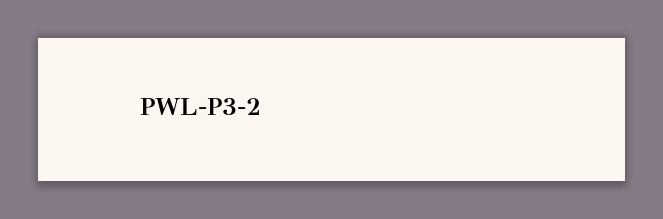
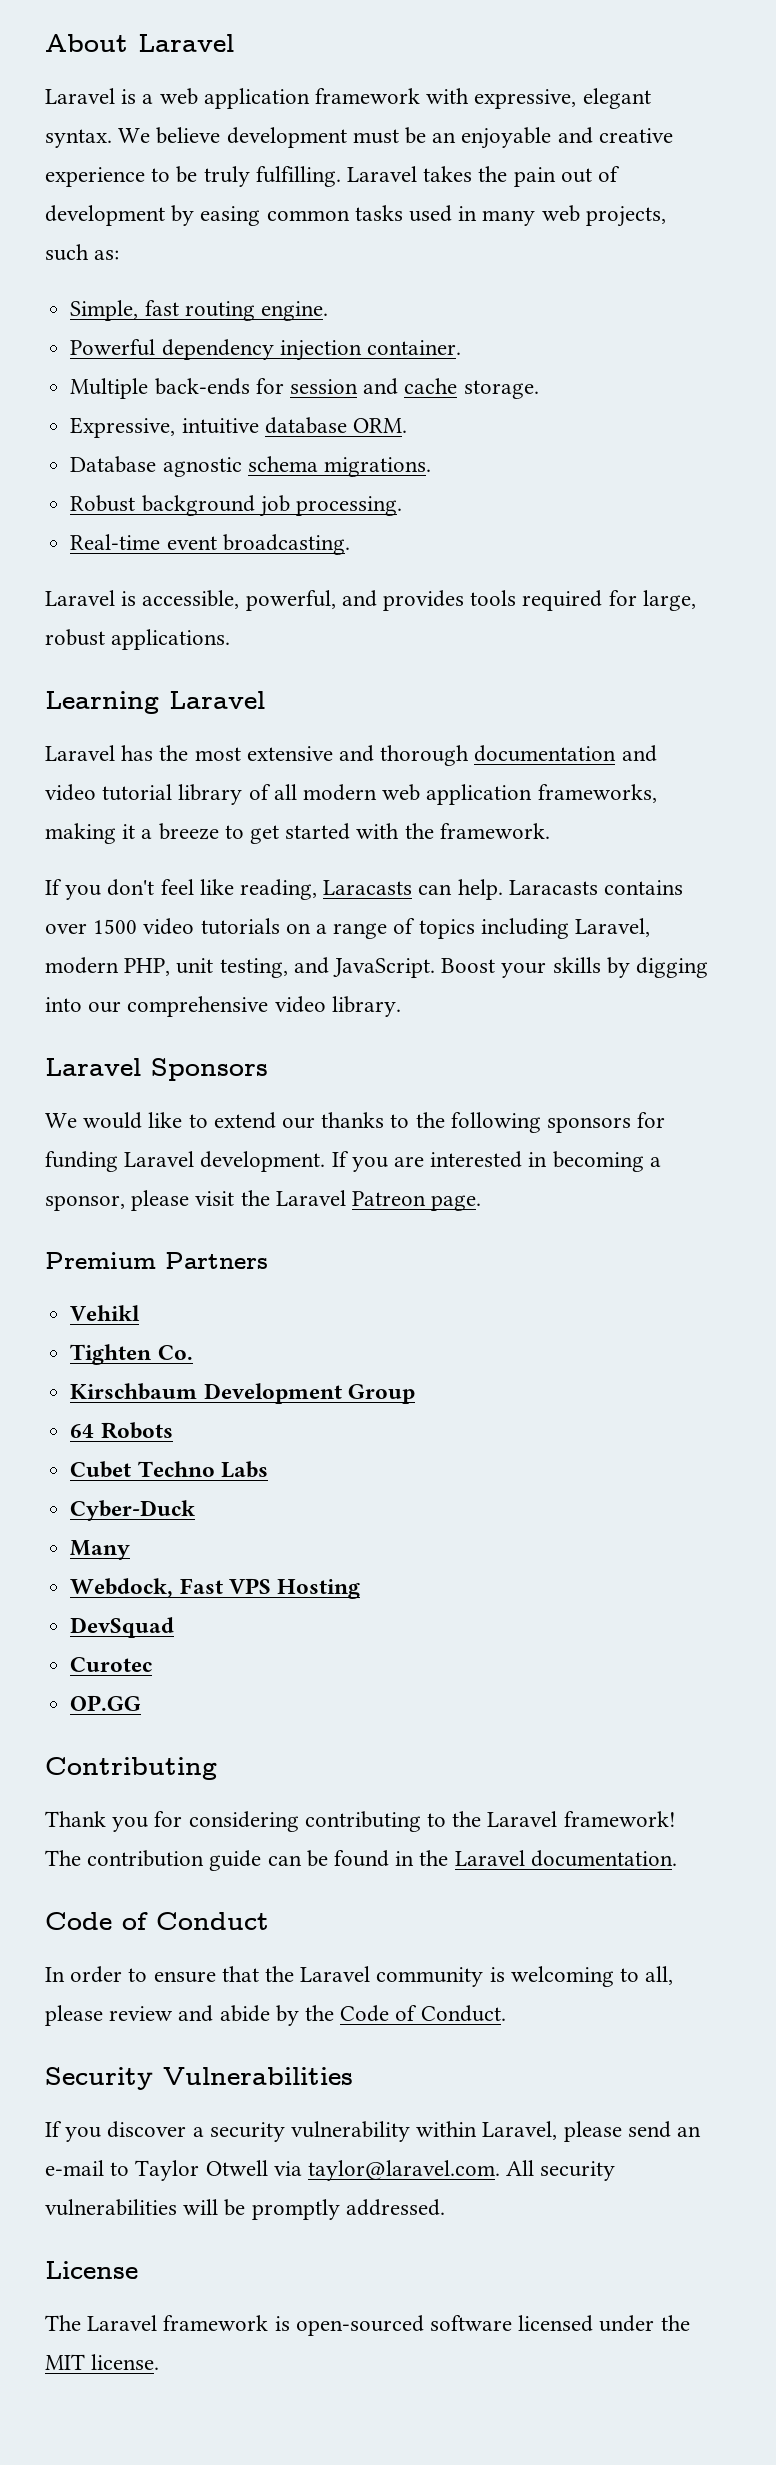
[140,98,261,115] PWL-P3-2 -> [45,34,234,52] [45,88,651,109] [45,127,673,149] [45,166,621,187] [45,205,666,227] [45,244,120,261] [70,300,328,321] [70,339,461,361] [70,378,539,399] [70,417,407,438] [70,456,431,477] [70,495,402,517] [70,534,350,555] [45,590,696,611] [45,629,231,650] [45,691,265,714] [45,745,657,766] [45,784,657,805] [45,823,550,844] [45,879,684,900] [45,918,651,939] [45,957,709,978] [45,996,401,1017] [45,1058,268,1081] [45,1112,666,1133] [45,1151,661,1172] [45,1190,482,1211] [45,1252,268,1269] [70,1305,141,1321] [70,1344,193,1365] [70,1383,415,1404] [70,1422,173,1439] [70,1461,268,1478] [70,1500,196,1521] [70,1540,131,1560] [70,1578,360,1599] [70,1617,175,1638] [70,1657,153,1672] [70,1695,142,1711] [45,1757,217,1780] [45,1811,676,1832] [45,1850,677,1871] [45,1912,269,1930] [45,1966,674,1987] [45,2005,506,2026] [45,2067,353,2090] [45,2121,702,2142] [45,2160,616,2181] [45,2199,445,2220] [45,2261,138,2279] [45,2315,690,2336] [45,2354,160,2370] About Laravel // Laravel is a web application framework with expressive, elegant syntax. We believe development must be an enjoyable and creative experience to be truly fulfilling. Laravel takes the pain out of development by easing common tasks used in many web projects, such as: // Simple, fast routing engine. // Powerful dependency injection container. // Multiple back-ends for session and cache storage. // Expressive, intuitive database ORM. // Database agnostic schema migrations. // Robust background job processing. // Real-time event broadcasting. // Laravel is accessible, powerful, and provides tools required for large, robust applications. // Learning Laravel // Laravel has the most extensive and thorough documentation and video tutorial library of all modern web application frameworks, making it a breeze to get started with the framework. // If you don't feel like reading, Laracasts can help. Laracasts contains over 1500 video tutorials on a range of topics including Laravel, modern PHP, unit testing, and JavaScript. Boost your skills by digging into our comprehensive video library. // Laravel Sponsors // We would like to extend our thanks to the following sponsors for funding Laravel development. If you are interested in becoming a sponsor, please visit the Laravel Patreon page. // Premium Partners // Vehikl // Tighten Co. // Kirschbaum Development Group // 64 Robots // Cubet Techno Labs // Cyber-Duck // Many // Webdock, Fast VPS Hosting // DevSquad // Curotec // OP.GG // Contributing // Thank you for considering contributing to the Laravel framework! The contribution guide can be found in the Laravel documentation. // Code of Conduct // In order to ensure that the Laravel community is welcoming to all, please review and abide by the Code of Conduct. // Security Vulnerabilities // If you discover a security vulnerability within Laravel, please send an e-mail to Taylor Otwell via taylor@laravel.com. All security vulnerabilities will be promptly addressed. // License // The Laravel framework is open-sourced software licensed under the MIT license.

